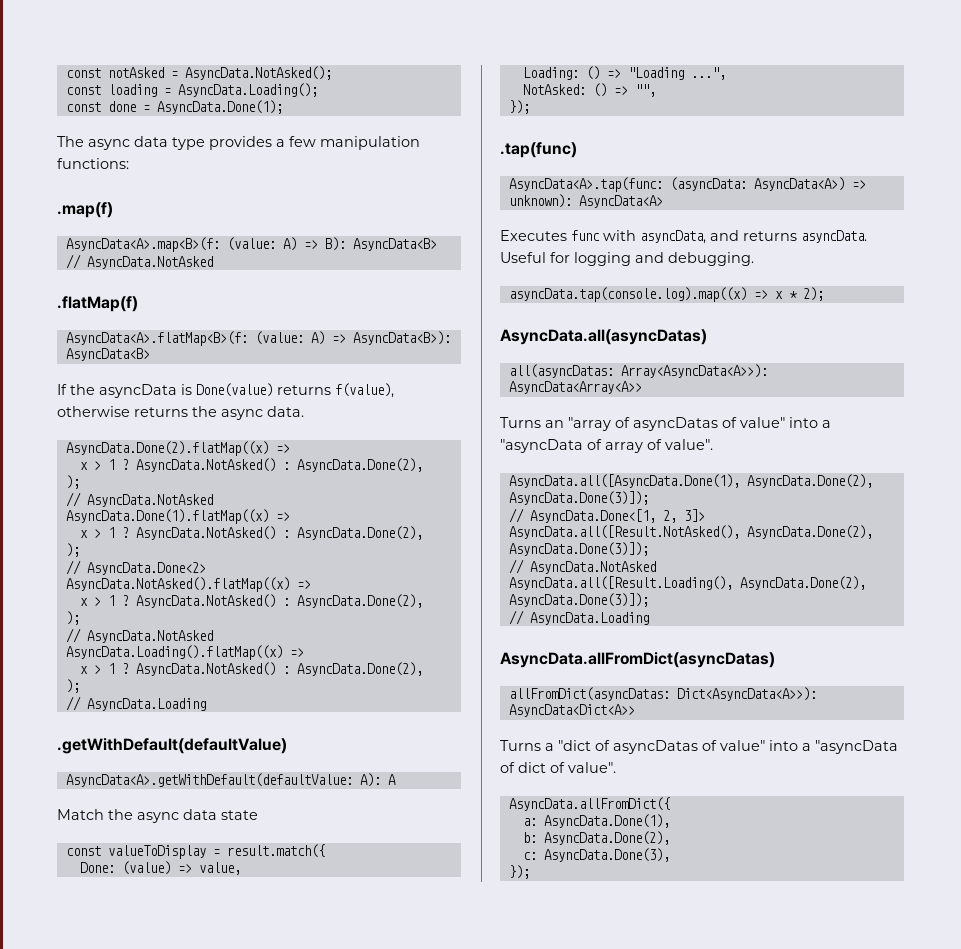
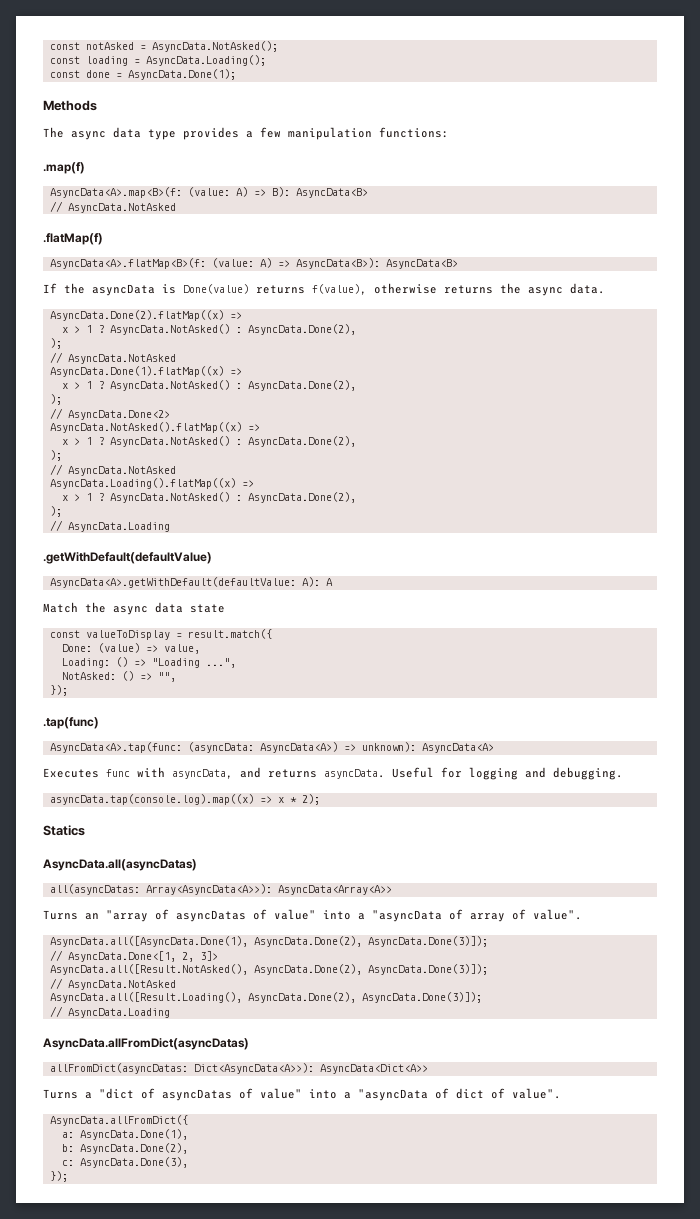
(283, 107) none -> [43,100,97,111] // Methods
(824, 294) none -> [43,825,85,836] // Statics

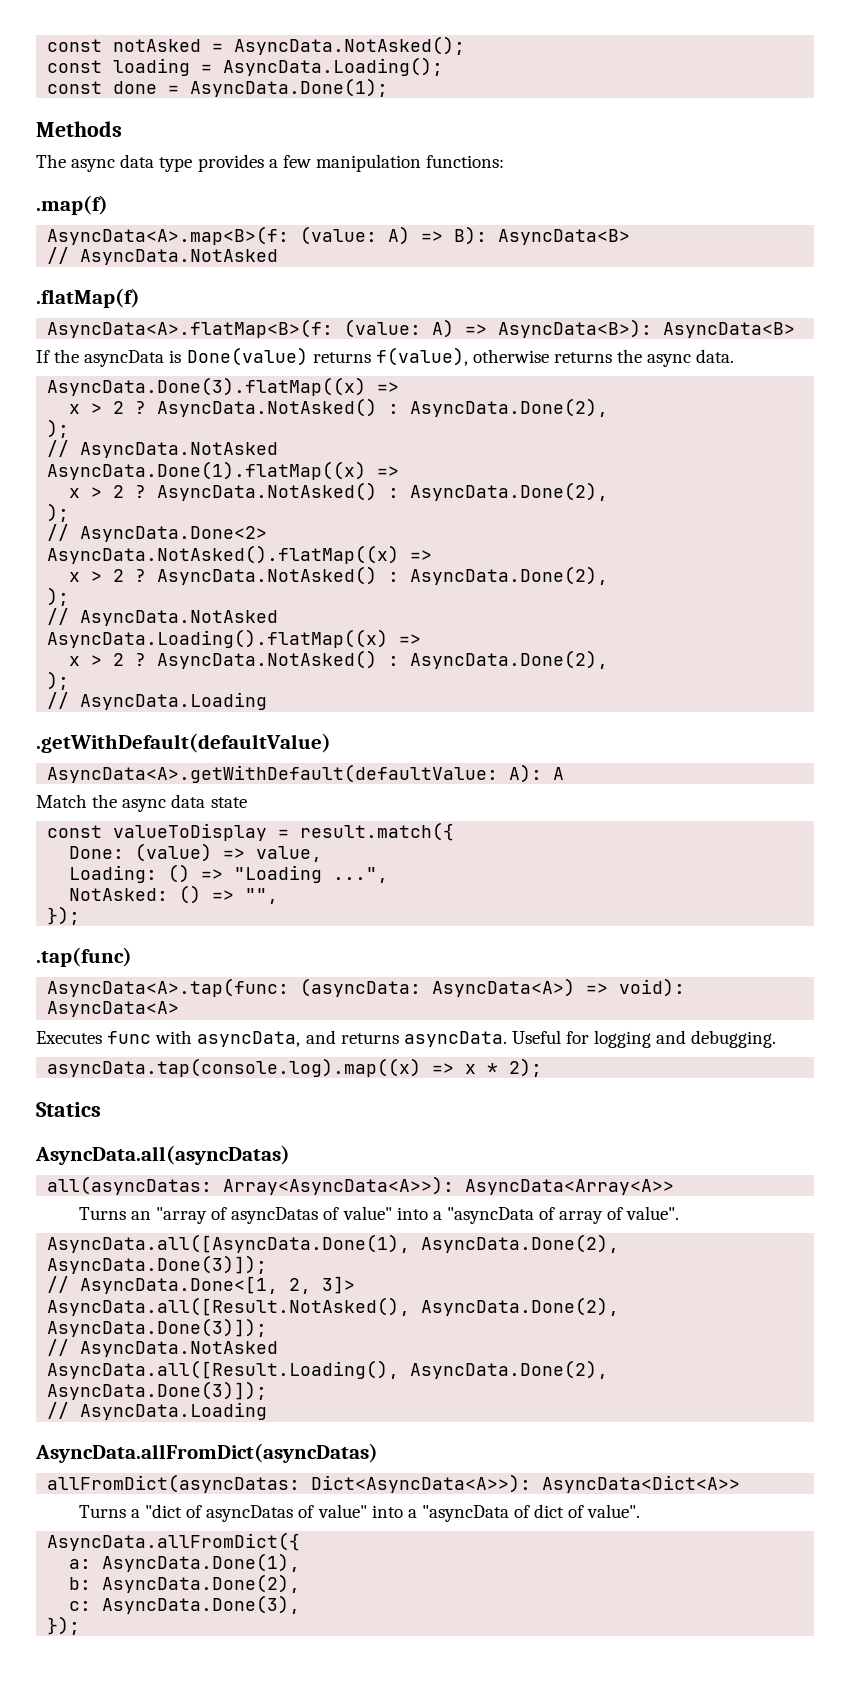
[49,310,242,321] [61,325,92,333] AsyncData.Done(2).flatMap((x) => // x > 1 -> [47,377,400,396] [69,401,125,414] AsyncData.Done(3).flatMap((x) => // x > 2
[85,381,92,389] 1 -> [113,485,125,498] 2
[85,437,92,445] 1 -> [113,569,125,582] 2
[85,493,92,501] 1 -> [113,653,125,666] 2
[361,742,416,752] unknown): -> [619,978,686,997] void):

